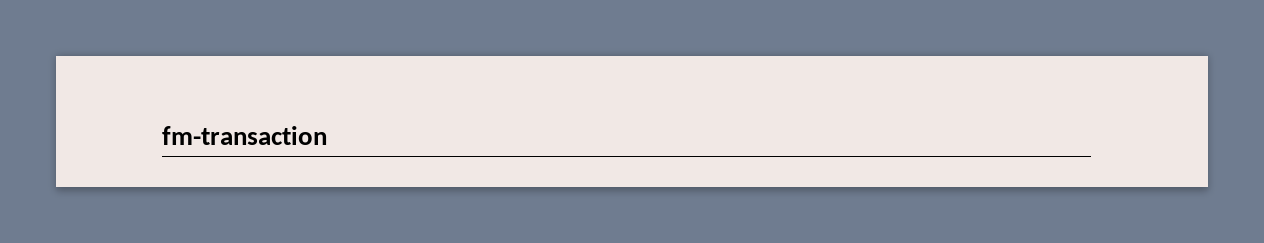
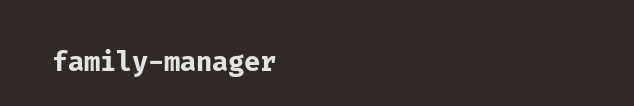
[162,126,327,145] fm-transaction -> [52,49,276,77] family-manager

